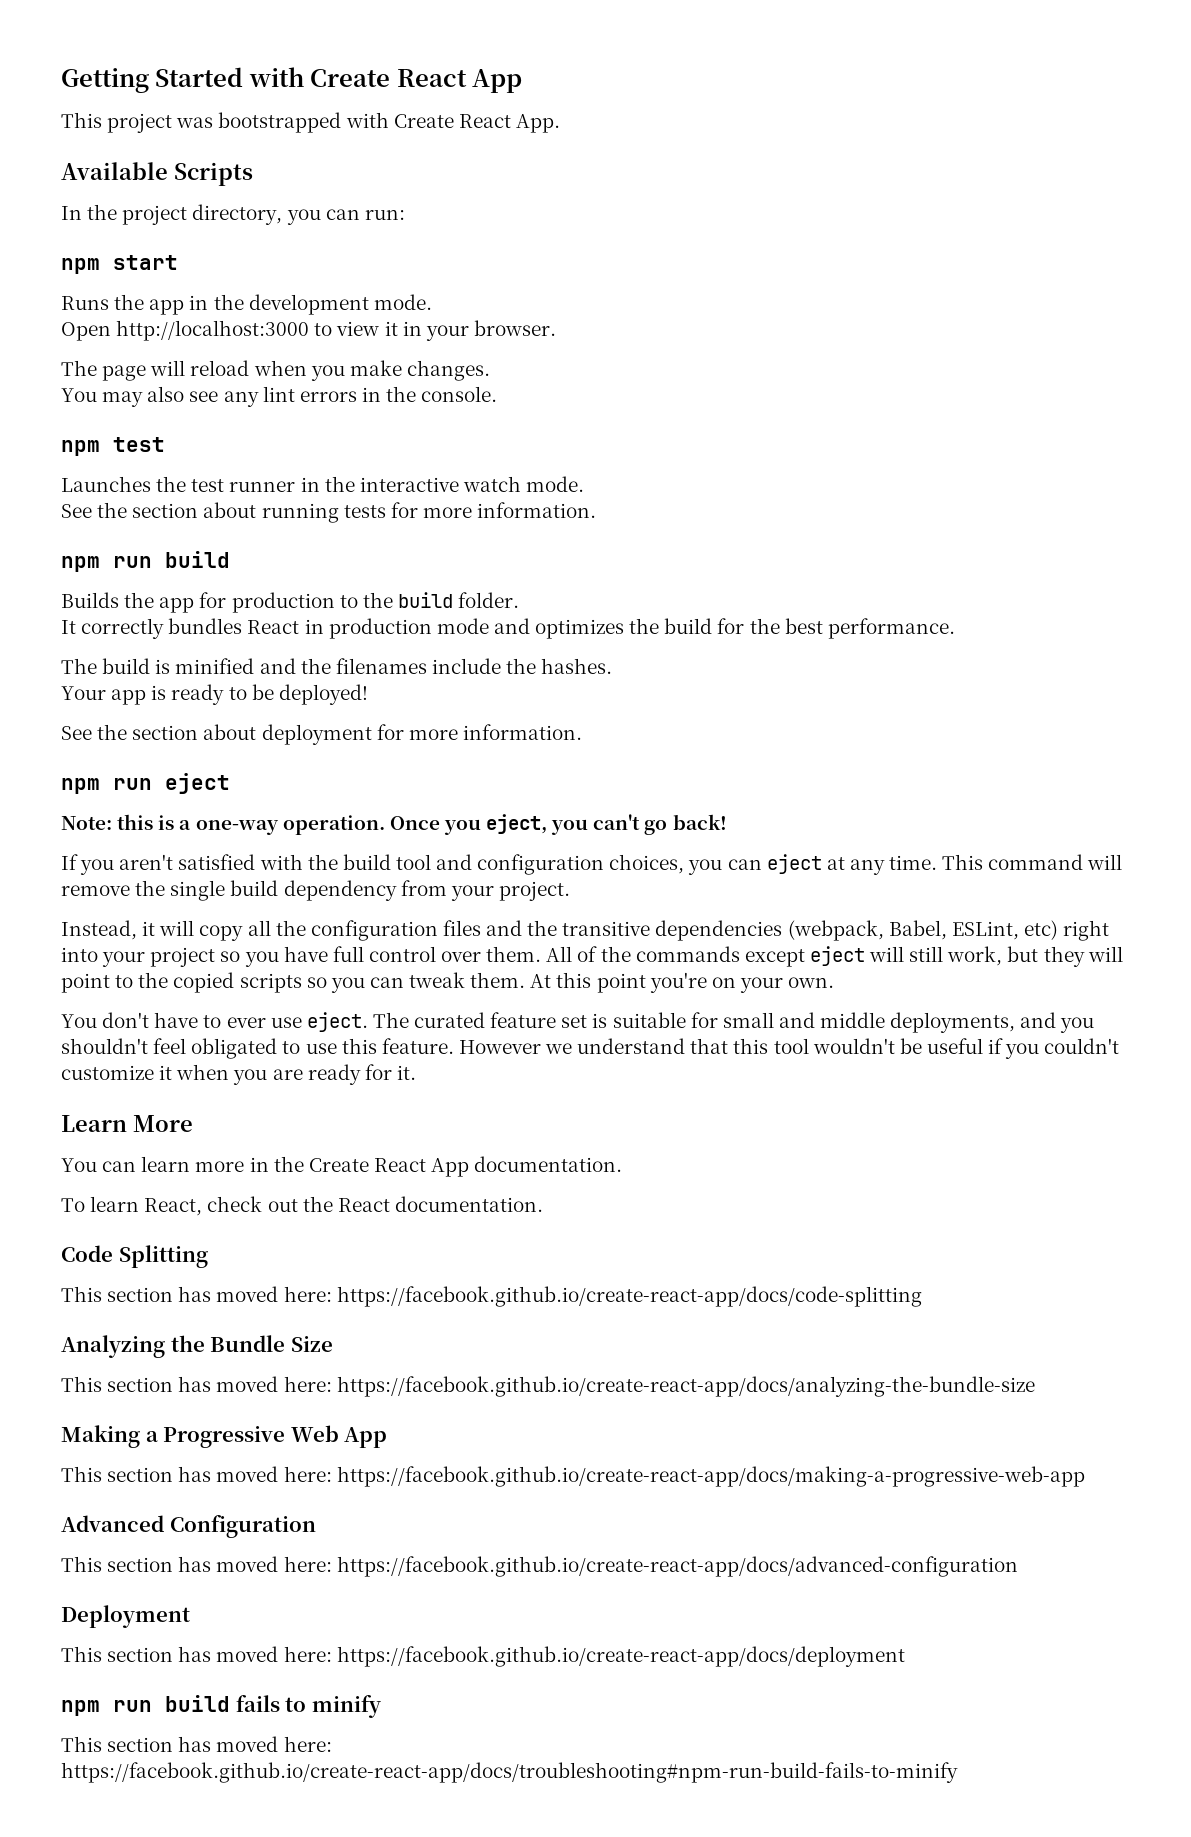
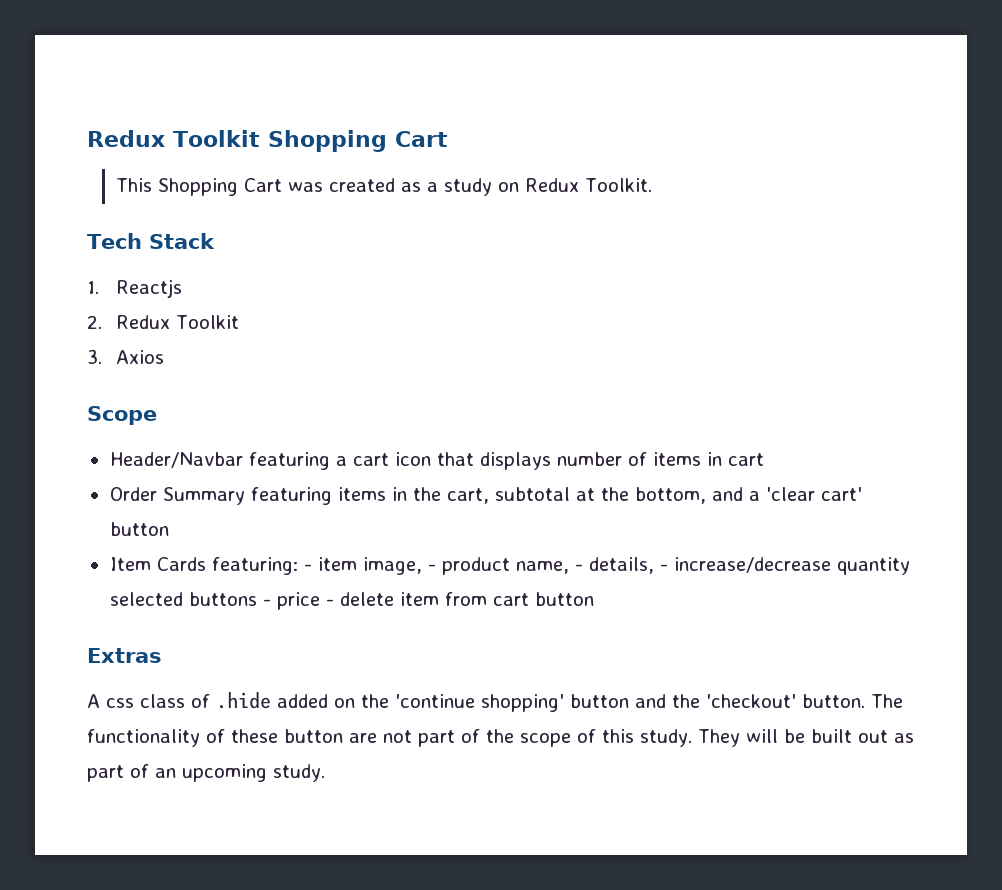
[61,67,523,93] [61,112,560,133] [61,162,253,186] [61,204,405,225] [61,255,178,274] [61,294,432,315] [61,320,556,341] [61,360,490,381] [61,386,498,407] [61,437,165,456] [61,476,585,492] [61,502,597,523] [61,551,230,572] [61,592,520,613] [61,618,955,639] [61,658,613,674] [61,684,368,705] [61,724,582,745] [61,773,230,794] [61,814,727,835] [61,854,1123,875] [61,880,570,901] [61,920,1110,941] [61,946,1123,967] [61,972,835,993] [61,1012,1095,1033] [61,1038,1120,1059] [61,1064,416,1085] [61,1115,193,1132] [61,1156,623,1177] [61,1196,543,1216] [61,1245,208,1268] [61,1286,922,1307] [61,1335,333,1358] [61,1376,1035,1397] [61,1425,388,1448] [61,1466,1085,1487] [61,1515,316,1538] [61,1556,1018,1577] [61,1605,190,1628] [61,1646,905,1667] [61,1695,381,1718] [61,1736,332,1752] [61,1762,958,1783] Getting Started with Create React App // This project was bootstrapped with Create React App. // Available Scripts // In the project directory, you can run: // npm start // Runs the app in the development mode. // Open http://localhost:3000 to view it in your browser. // The page will reload when you make changes. // You may also see any lint errors in the console. // npm test // Launches the test runner in the interactive watch mode. // See the section about running tests for more information. // npm run build // Builds the app for production to the build folder. // It correctly bundles React in production mode and optimizes the build for the best performance. // The build is minified and the filenames include the hashes. // Your app is ready to be deployed! // See the section about deployment for more information. // npm run eject // Note: this is a one-way operation. Once you eject, you can't go back! // If you aren't satisfied with the build tool and configuration choices, you can eject at any time. This command will remove the single build dependency from your project. // Instead, it will copy all the configuration files and the transitive dependencies (webpack, Babel, ESLint, etc) right into your project so you have full control over them. All of the commands except eject will still work, but they will point to the copied scripts so you can tweak them. At this point you're on your own. // You don't have to ever use eject. The curated feature set is suitable for small and middle deployments, and you shouldn't feel obligated to use this feature. However we understand that this tool wouldn't be useful if you couldn't customize it when you are ready for it. // Learn More // You can learn more in the Create React App documentation. // To learn React, check out the React documentation. // Code Splitting // This section has moved here: https://facebook.github.io/create-react-app/docs/code-splitting // Analyzing the Bundle Size // This section has moved here: https://facebook.github.io/create-react-app/docs/analyzing-the-bundle-size // Making a Progressive Web App // This section has moved here: https://facebook.github.io/create-react-app/docs/making-a-progressive-web-app // Advanced Configuration // This section has moved here: https://facebook.github.io/create-react-app/docs/advanced-configuration // Deployment // This section has moved here: https://facebook.github.io/create-react-app/docs/deployment // npm run build fails to minify // This section has moved here: https://facebook.github.io/create-react-app/docs/troubleshooting#npm-run-build-fails-to-minify -> [87,130,448,152] [116,178,653,196] [87,233,215,249] [87,279,183,298] [87,315,240,329] [87,349,165,364] [87,406,157,425] [109,452,764,470] [109,487,862,505] [109,522,169,536] [109,557,910,575] [109,592,594,610] [87,648,162,663] [87,692,903,712] [87,729,914,747] [87,764,325,782] Redux Toolkit Shopping Cart // This Shopping Cart was created as a study on Redux Toolkit. // Tech Stack // 1. Reactjs // 2. Redux Toolkit // 3. Axios // Scope // Header/Navbar featuring a cart icon that displays number of items in cart // Order Summary featuring items in the cart, subtotal at the bottom, and a 'clear cart' button // Item Cards featuring: - item image, - product name, - details, - increase/decrease quantity selected buttons - price - delete item from cart button // Extras // A css class of .hide added on the 'continue shopping' button and the 'checkout' button. The functionality of these button are not part of the scope of this study. They will be built out as part of an upcoming study.

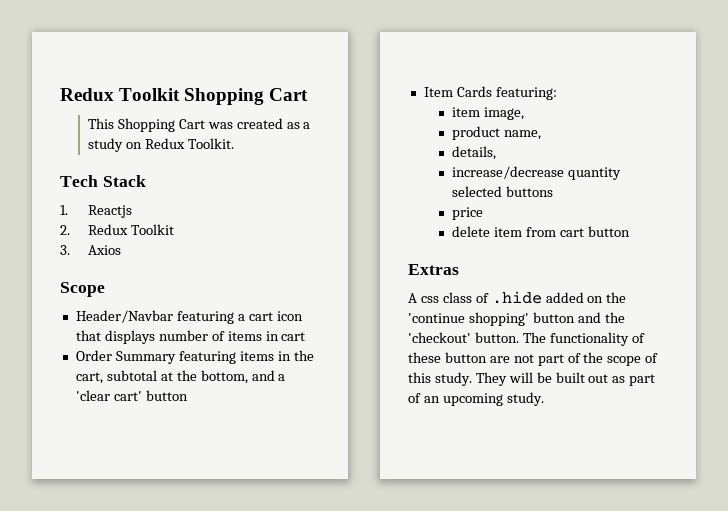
[303,564,312,571] - -> (557, 93) //
[427,564,436,571] - -> (524, 113) //
[574,564,583,571] - -> (541, 135) //
[659,564,668,571] - -> (496, 153) //
[262,599,271,606] - -> (553, 191) //
[325,599,334,606] - -> (483, 213) //

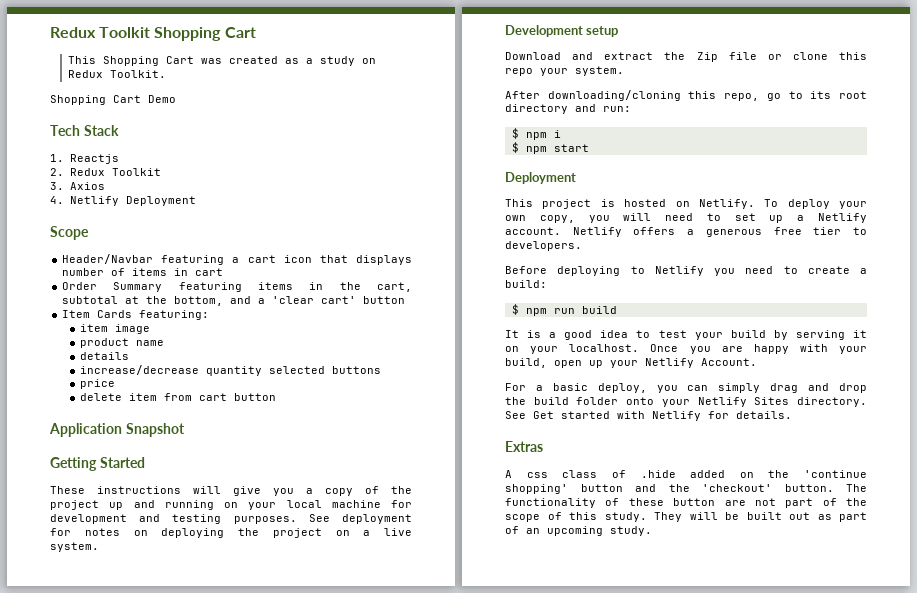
(234, 143) none -> [50,95,176,105] // Shopping Cart Demo
(121, 250) none -> [50,196,196,206] // 4. Netlify Deployment
[483,107,524,120] image, -> [114,324,150,334] image
[503,130,541,140] [451,146,496,160] name, // details, -> [135,340,164,346] [79,352,129,360] name // details
(630, 231) none -> [49,423,185,437] [50,457,145,471] [50,486,412,496] [50,500,412,510] [50,514,412,524] [50,528,412,538] [50,542,99,552] [505,25,619,37] [505,52,867,62] [505,66,624,76] [505,90,867,101] [505,104,631,114] [511,128,561,140] [511,142,589,154] [505,172,576,184] [505,199,867,209] [505,213,867,223] [505,227,867,237] [505,241,582,251] [505,266,867,276] [505,280,547,288] [511,304,617,316] [505,330,867,340] [505,344,867,354] [505,358,757,368] [505,383,867,393] [505,397,867,407] [505,411,792,421] // Application Snapshot // Getting Started // These instructions will give you a copy of the project up and running on your local machine for development and testing purposes. See deployment for notes on deploying the project on a live system. // Development setup // Download and extract the Zip file or clone this repo your system. // After downloading/cloning this repo, go to its root directory and run: // $ npm i // $ npm start // Deployment // This project is hosted on Netlify. To deploy your own copy, you will need to set up a Netlify account. Netlify offers a generous free tier to developers. // Before deploying to Netlify you need to create a build: // $ npm run build // It is a good idea to test your build by serving it on your localhost. Once you are happy with your build, open up your Netlify Account. // For a basic deploy, you can simply drag and drop the build folder onto your Netlify Sites directory. See Get started with Netlify for details.

